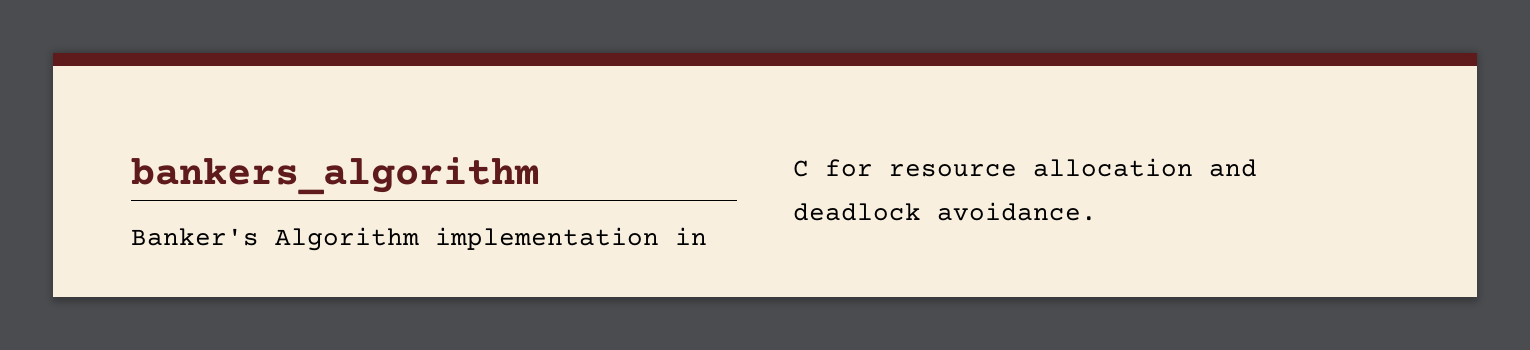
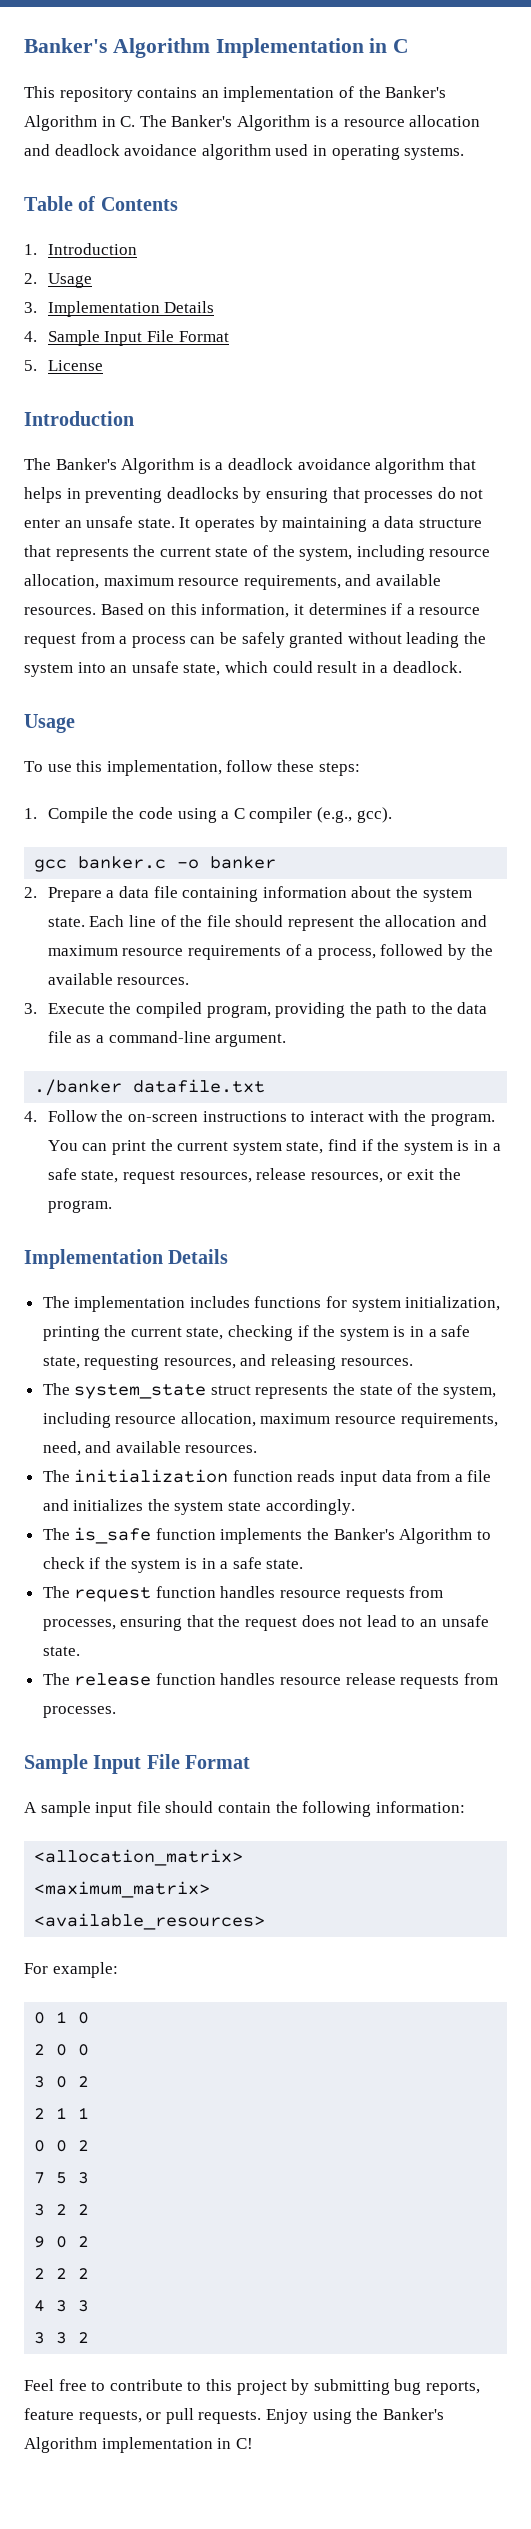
[131,157,539,195] [131,227,707,251] [793,158,1257,177] [793,202,1097,221] bankers_algorithm // Banker's Algorithm implementation in C for resource allocation and deadlock avoidance. -> [24,38,410,58] [24,86,447,102] [24,115,481,131] [24,144,465,160] [24,196,178,211] [24,243,137,255] [24,273,92,288] [24,301,215,317] [24,330,229,346] [24,360,103,371] [24,411,134,426] [24,458,476,474] [24,487,484,503] [24,516,482,532] [24,545,491,561] [24,574,441,590] [24,603,481,618] [24,632,486,648] [24,661,462,677] [24,714,75,733] [24,760,360,776] [24,807,392,823] [34,856,277,872] [24,886,472,902] [47,915,487,931] [47,944,493,960] [47,973,190,985] [24,1002,488,1018] [47,1031,287,1047] [34,1079,266,1096] [24,1110,495,1126] [47,1139,501,1155] [47,1168,461,1184] [47,1200,112,1213] [24,1249,229,1269] [42,1296,501,1312] [42,1325,471,1341] [42,1354,413,1370] [42,1383,497,1399] [42,1412,498,1428] [42,1441,258,1456] [42,1469,492,1486] [42,1499,355,1515] [42,1527,491,1544] [42,1557,304,1573] [42,1586,444,1602] [42,1615,489,1631] [42,1646,80,1656] [42,1673,498,1689] [42,1706,116,1718] [24,1754,251,1774] [24,1801,465,1817] [34,1849,244,1866] [34,1881,211,1898] [34,1913,266,1930] [24,1962,118,1978] [34,2011,90,2024] [34,2044,90,2056] [34,2076,90,2088] [34,2107,90,2119] [34,2140,90,2152] [34,2172,90,2184] [34,2204,90,2216] [34,2236,90,2248] [34,2268,90,2279] [34,2300,90,2312] [34,2332,90,2344] [24,2379,480,2395] [24,2408,444,2424] [24,2437,253,2453] Banker's Algorithm Implementation in C // This repository contains an implementation of the Banker's Algorithm in C. The Banker's Algorithm is a resource allocation and deadlock avoidance algorithm used in operating systems. // Table of Contents // 1. Introduction // 2. Usage // 3. Implementation Details // 4. Sample Input File Format // 5. License // Introduction // The Banker's Algorithm is a deadlock avoidance algorithm that helps in preventing deadlocks by ensuring that processes do not enter an unsafe state. It operates by maintaining a data structure that represents the current state of the system, including resource allocation, maximum resource requirements, and available resources. Based on this information, it determines if a resource request from a process can be safely granted without leading the system into an unsafe state, which could result in a deadlock. // Usage // To use this implementation, follow these steps: // 1. Compile the code using a C compiler (e.g., gcc). // gcc banker.c -o banker // 2. Prepare a data file containing information about the system state. Each line of the file should represent the allocation and maximum resource requirements of a process, followed by the available resources. // 3. Execute the compiled program, providing the path to the data file as a command-line argument. // ./banker datafile.txt // 4. Follow the on-screen instructions to interact with the program. You can print the current system state, find if the system is in a safe state, request resources, release resources, or exit the program. // Implementation Details // The implementation includes functions for system initialization, printing the current state, checking if the system is in a safe state, requesting resources, and releasing resources. // The system_state struct represents the state of the system, including resource allocation, maximum resource requirements, need, and available resources. // The initialization function reads input data from a file and initializes the system state accordingly. // The is_safe function implements the Banker's Algorithm to check if the system is in a safe state. // The request function handles resource requests from processes, ensuring that the request does not lead to an unsafe state. // The release function handles resource release requests from processes. // Sample Input File Format // A sample input file should contain the following information: // <allocation_matrix> // <maximum_matrix> // <available_resources> // For example: // 0 1 0 // 2 0 0 // 3 0 2 // 2 1 1 // 0 0 2 // 7 5 3 // 3 2 2 // 9 0 2 // 2 2 2 // 4 3 3 // 3 3 2 // Feel free to contribute to this project by submitting bug reports, feature requests, or pull requests. Enjoy using the Banker's Algorithm implementation in C!

